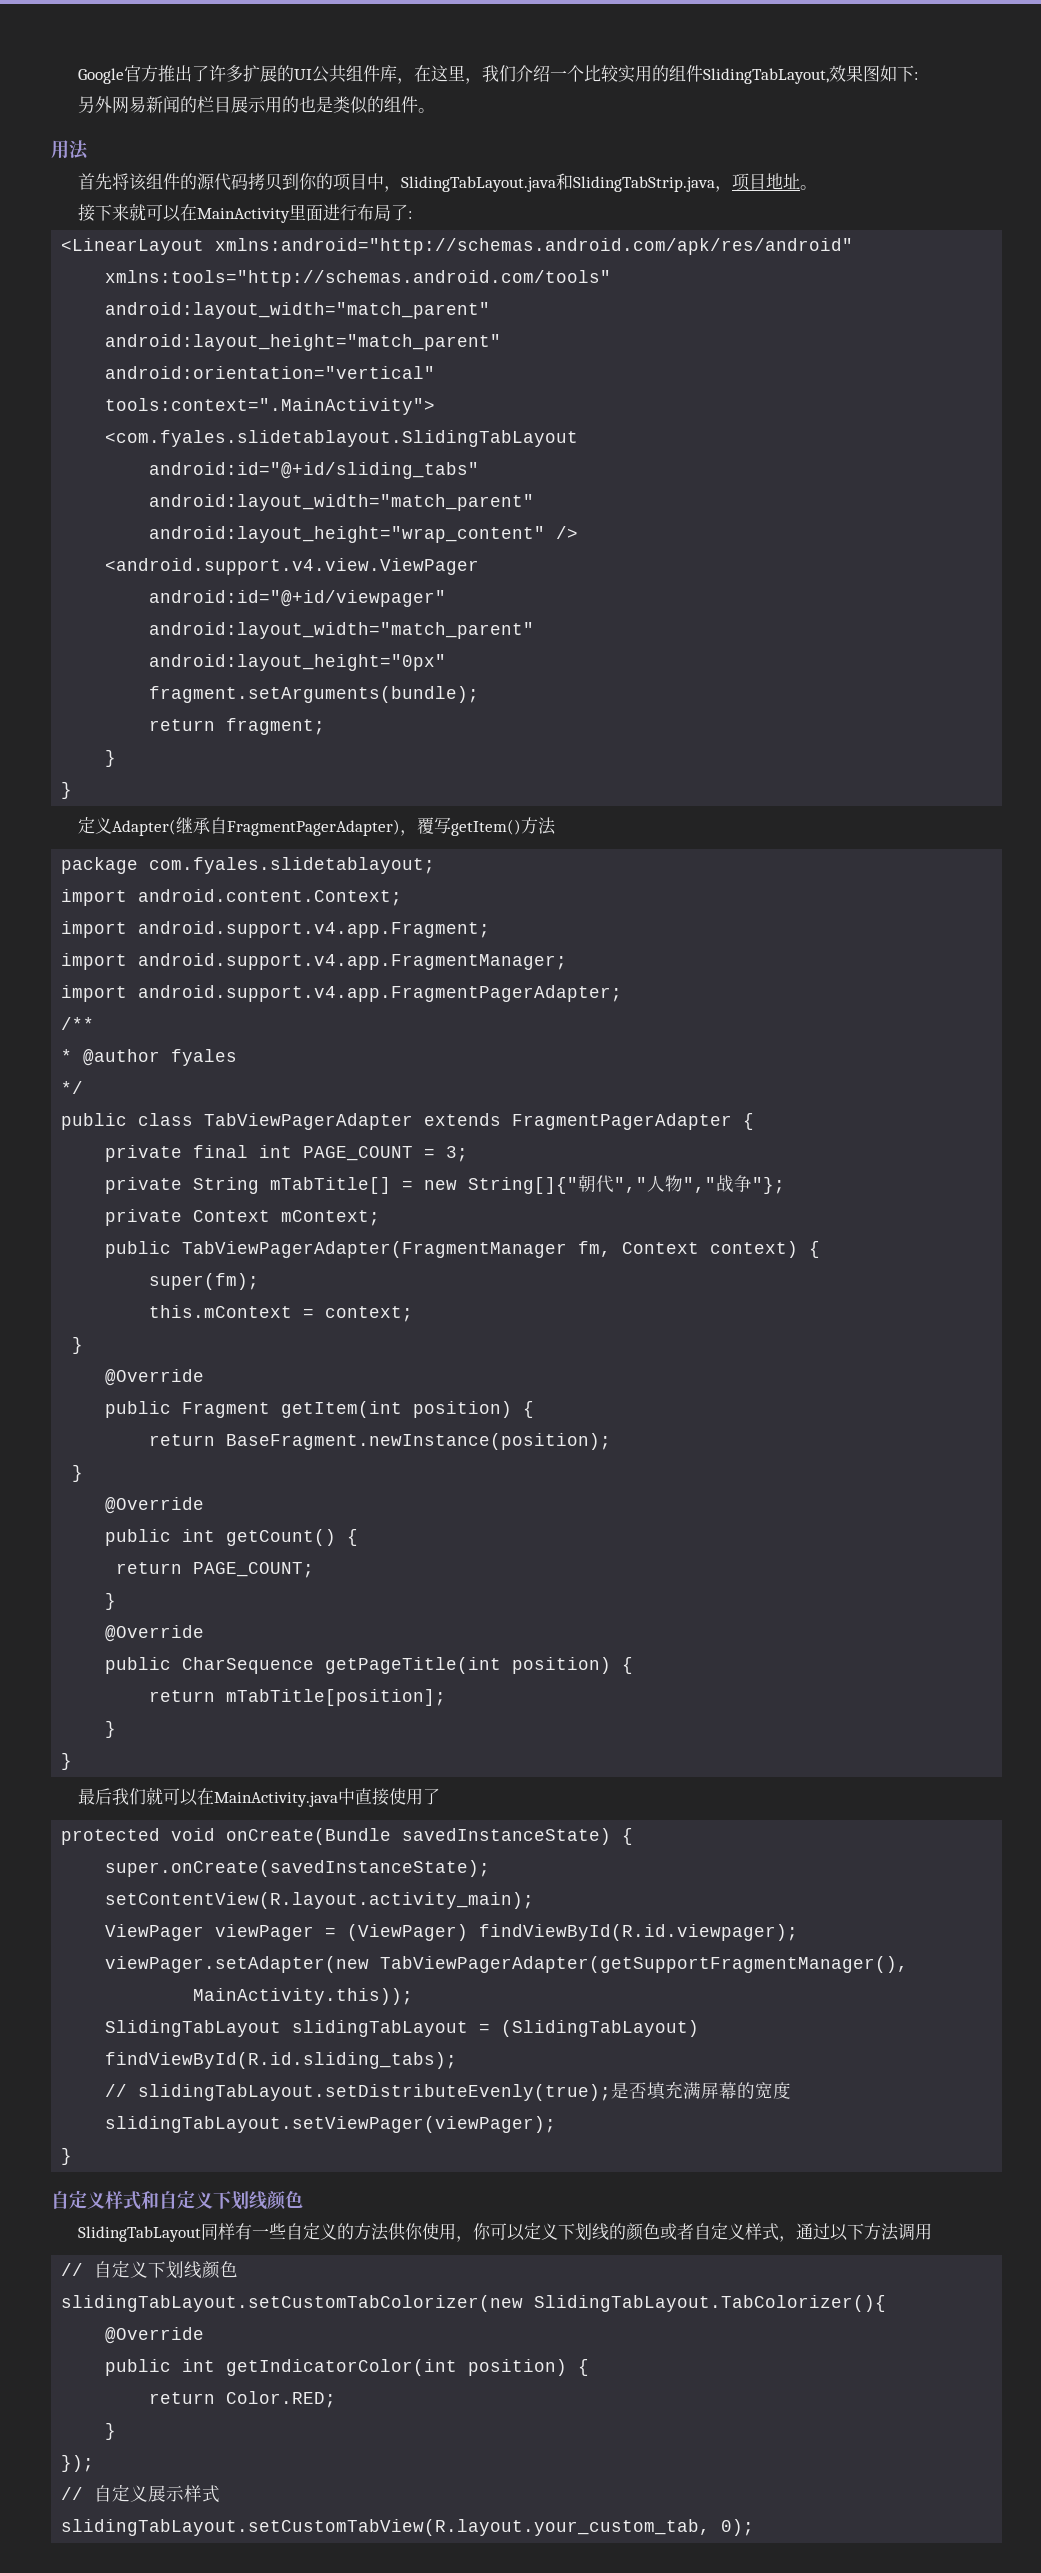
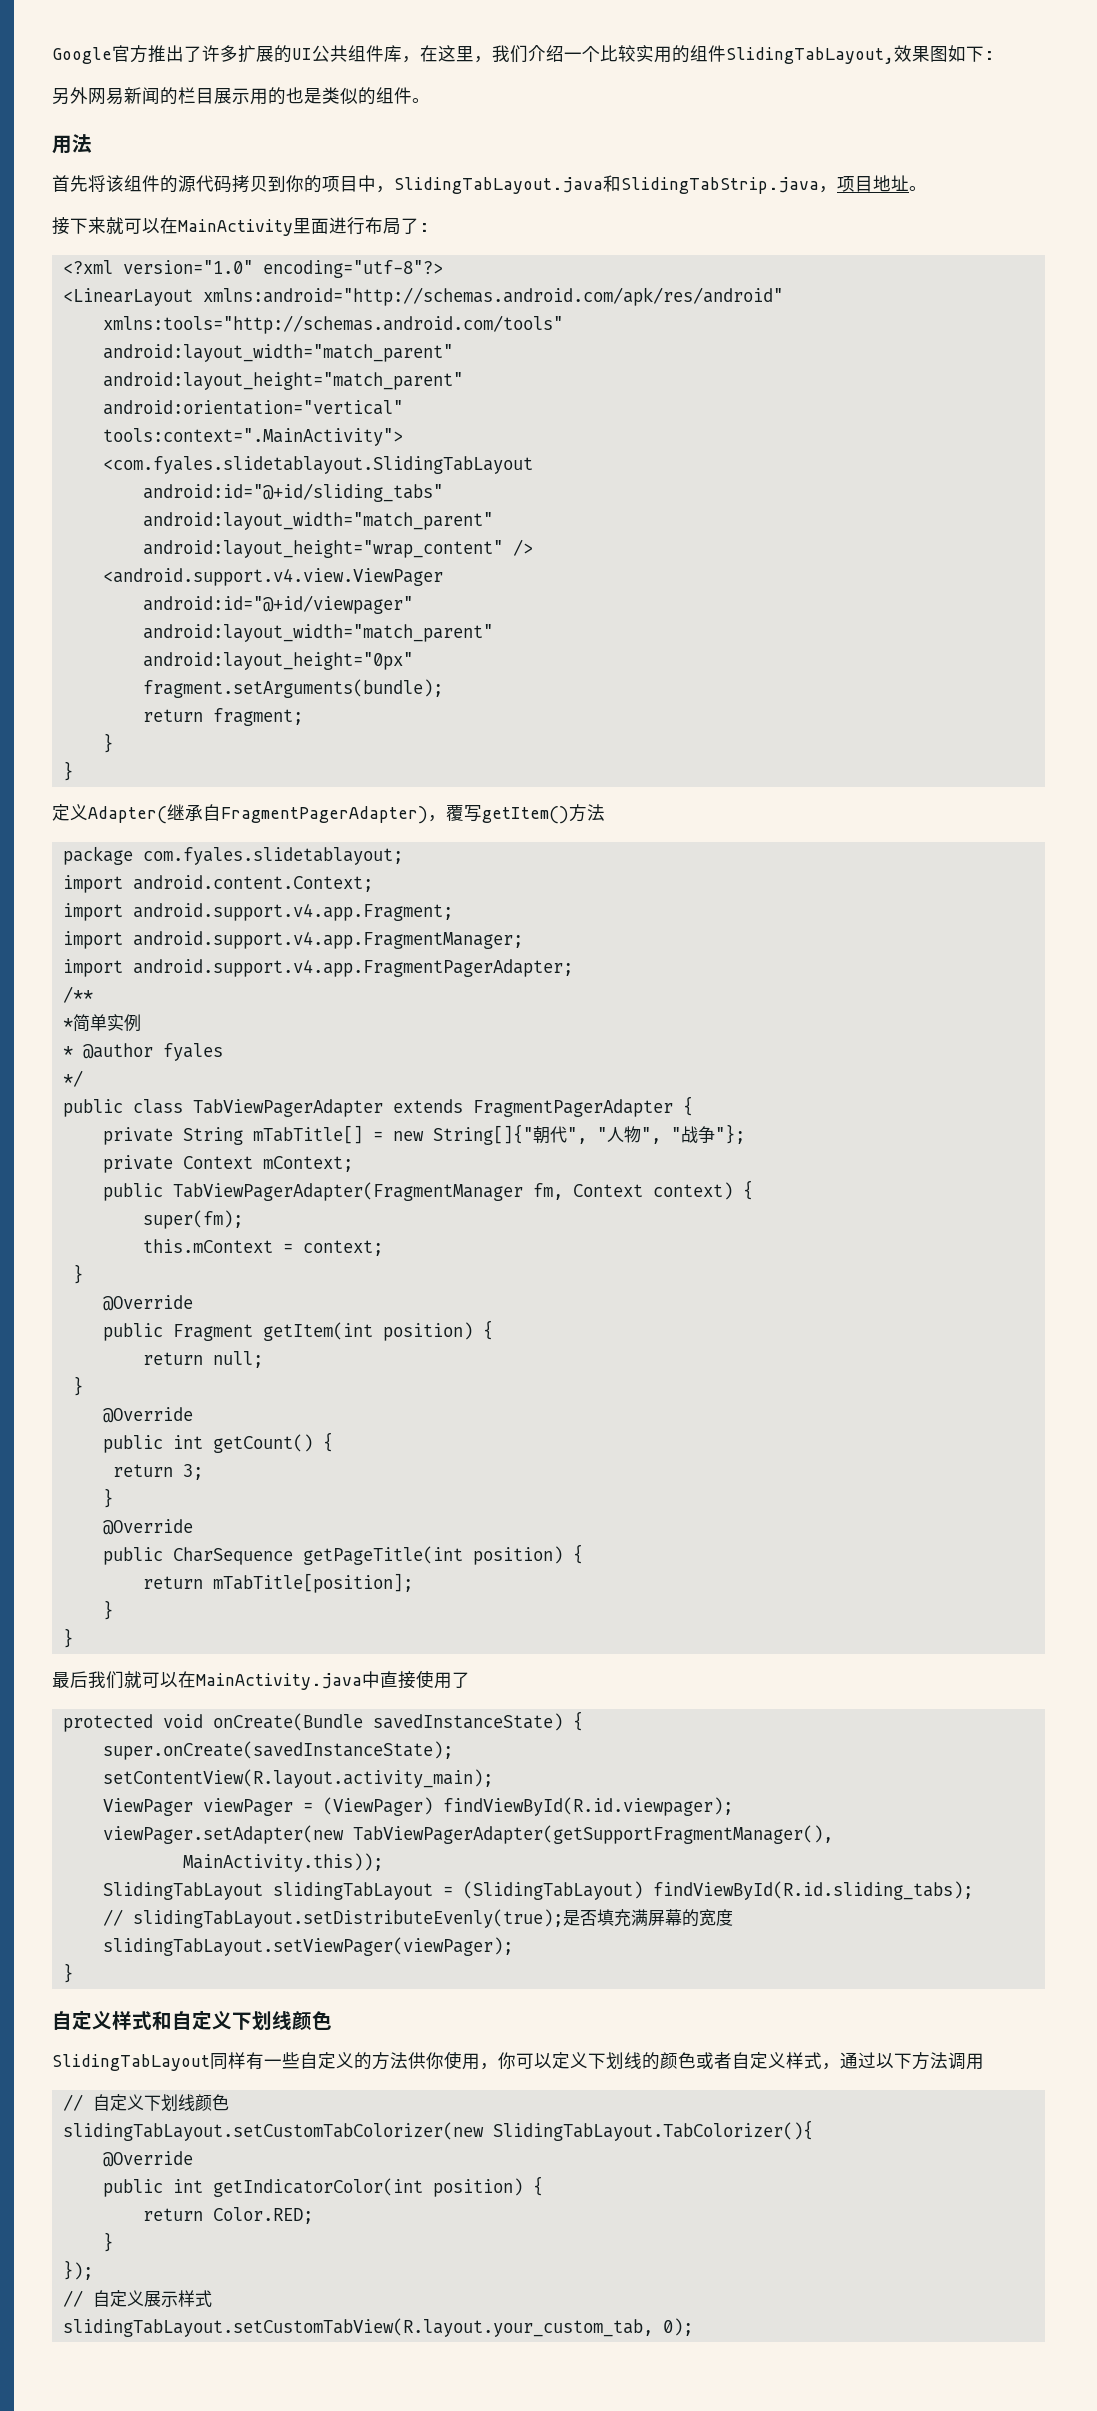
(412, 215) none -> [62,260,443,278] // <?xml version="1.0" encoding="utf-8"?>
(95, 1023) none -> [62,1014,141,1032] // *简单实例
[105,1145,469,1162] // private final int PAGE_COUNT = 3; -> (693, 1106) none
[614,1175,717,1193] ","人物"," -> [566,1126,681,1144] ", "人物", "
[226,1433,612,1450] BaseFragment.newInstance(position); -> [212,1351,263,1368] null;
[193,1562,315,1578] PAGE_COUNT; -> [182,1464,203,1480] 3;

